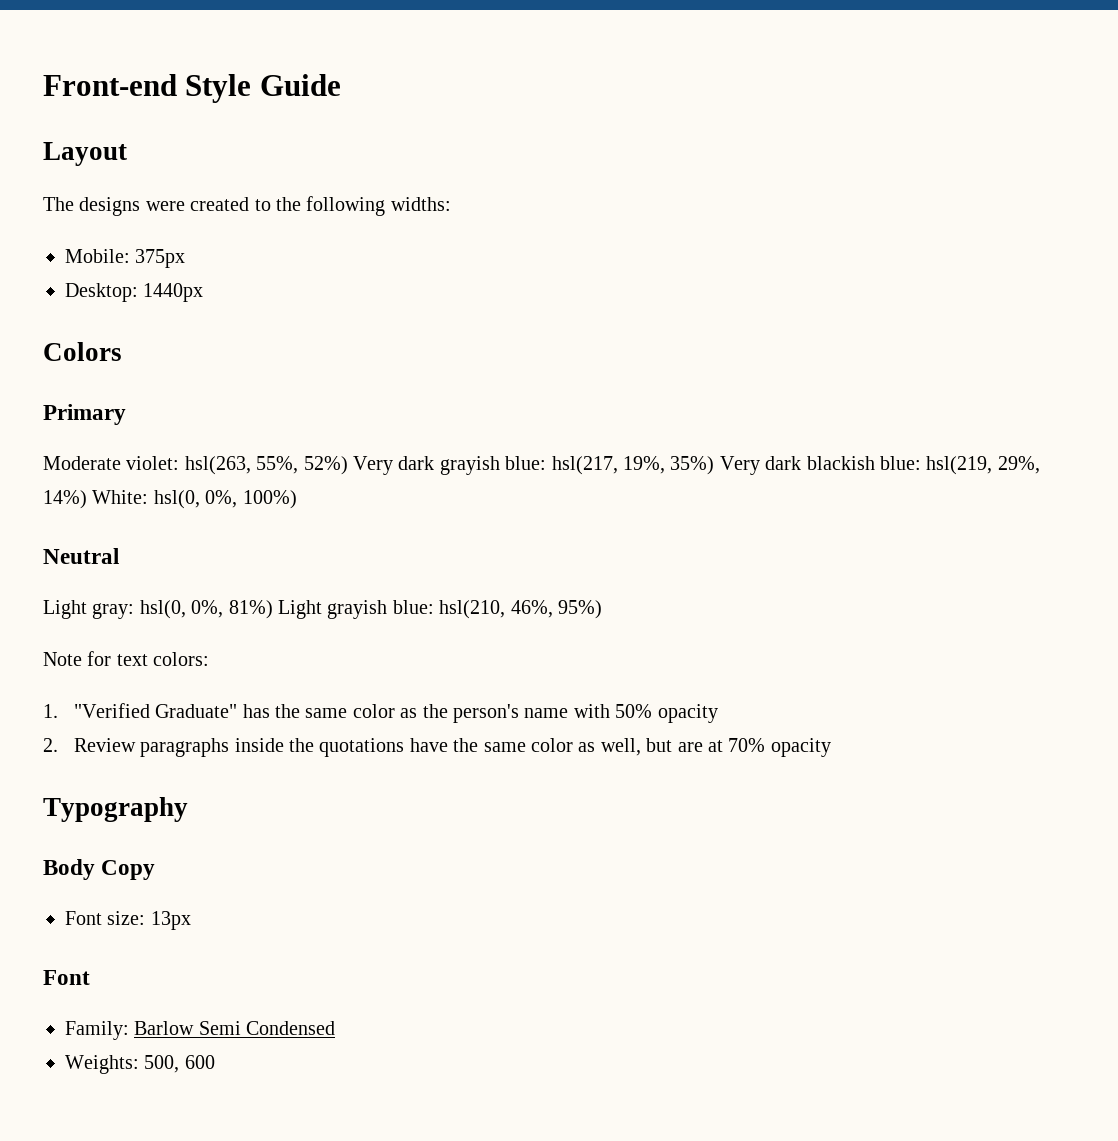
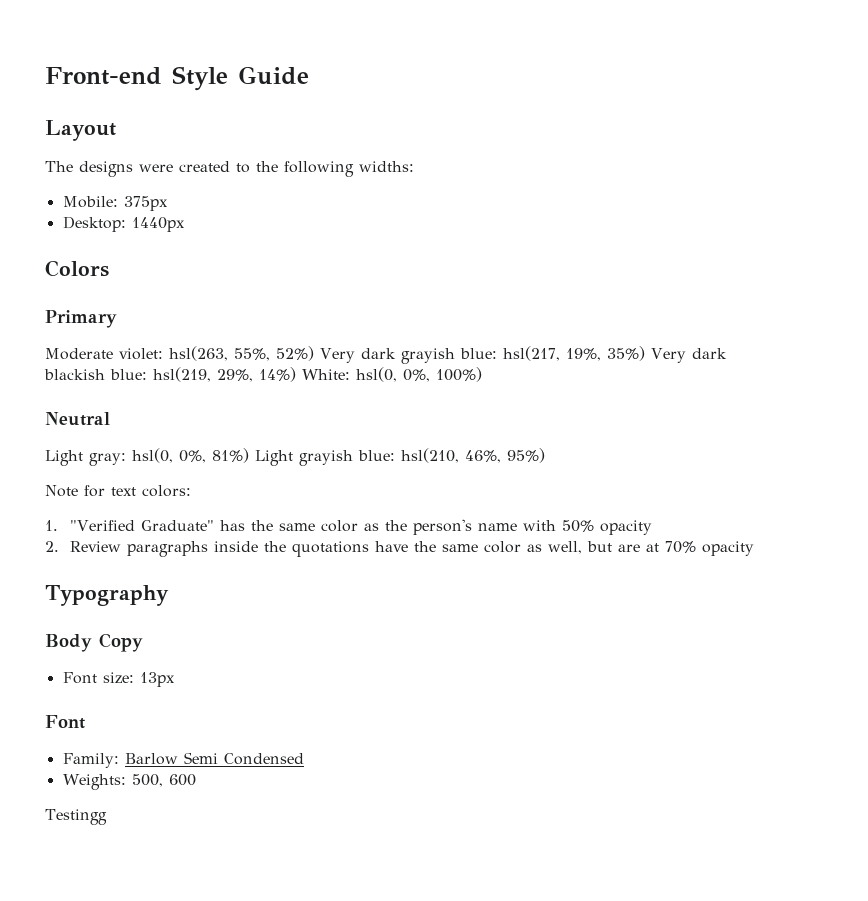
(215, 1062) none -> [45,809,107,825] // Testingg

